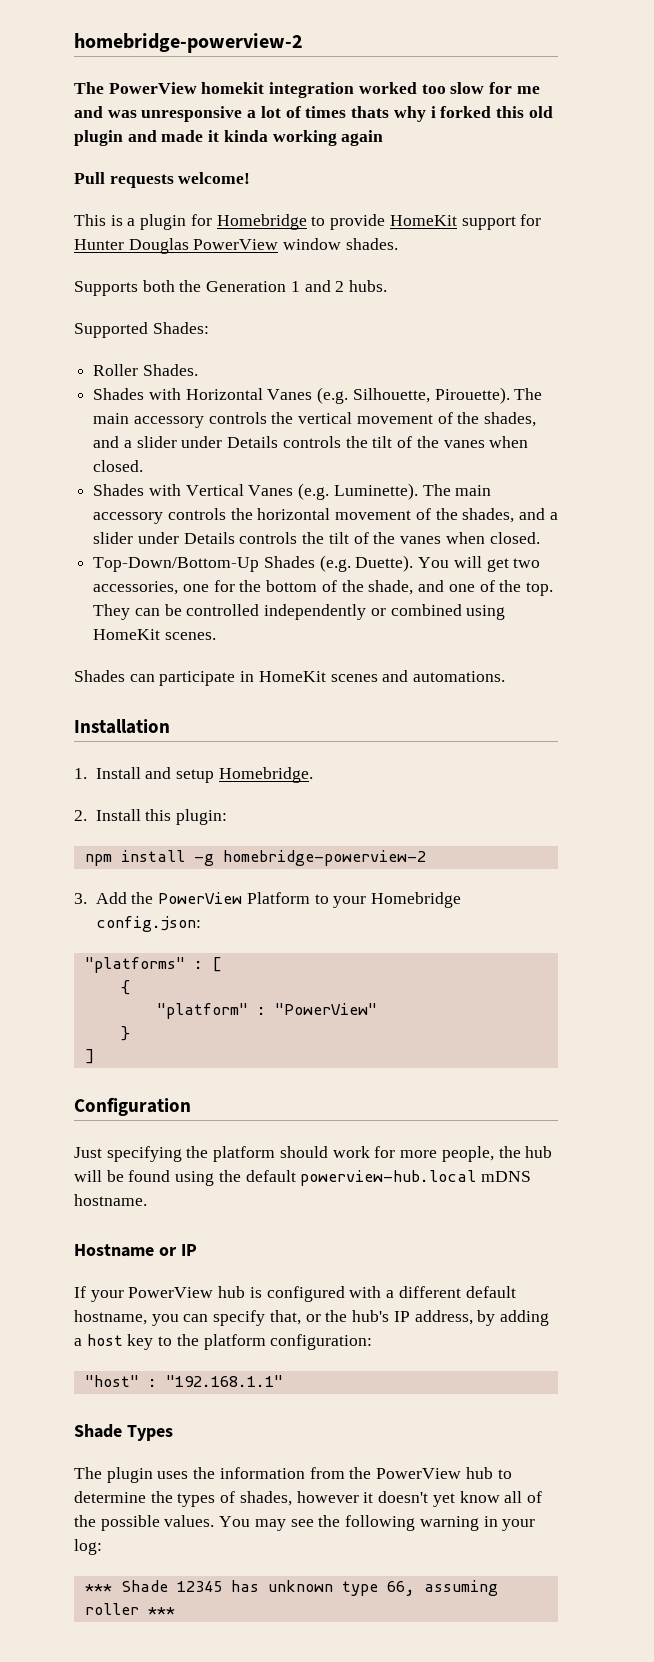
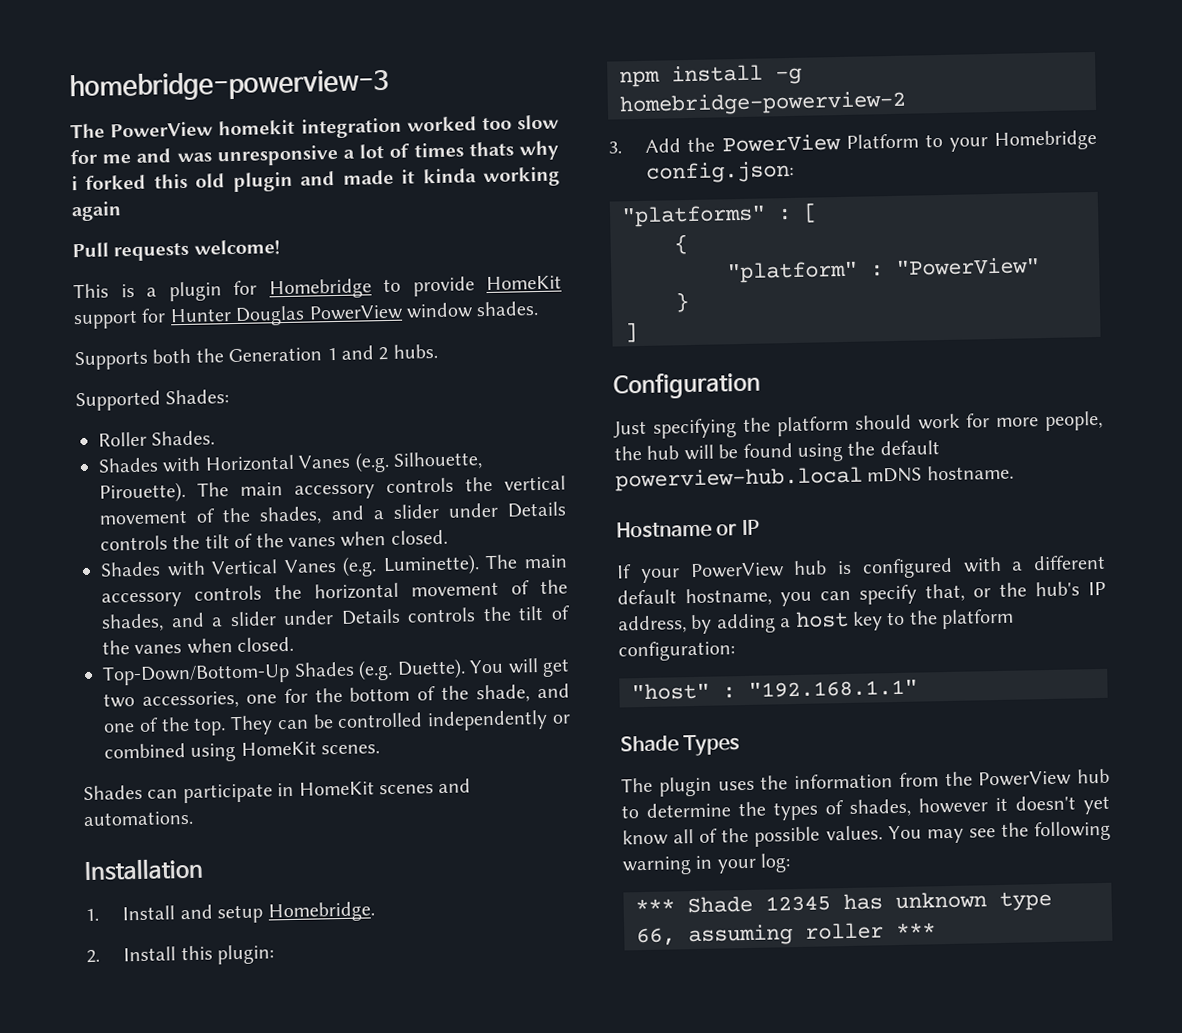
[74,33,303,53] homebridge-powerview-2 -> [69,68,389,103] homebridge-powerview-3

